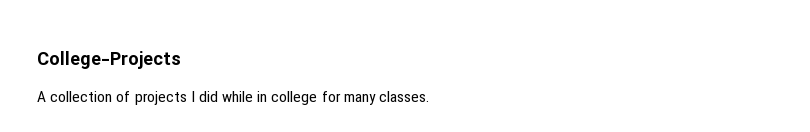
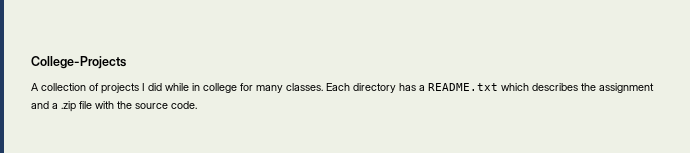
(430, 96) none -> [326,83,654,93] [31,101,197,112] Each directory has a README.txt which describes the assignment and a .zip file with the source code.

